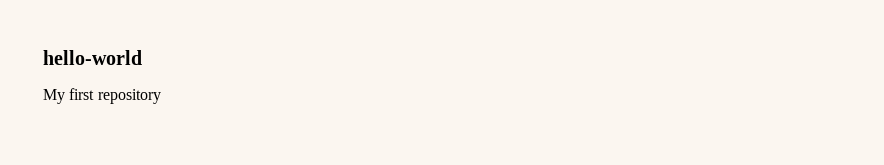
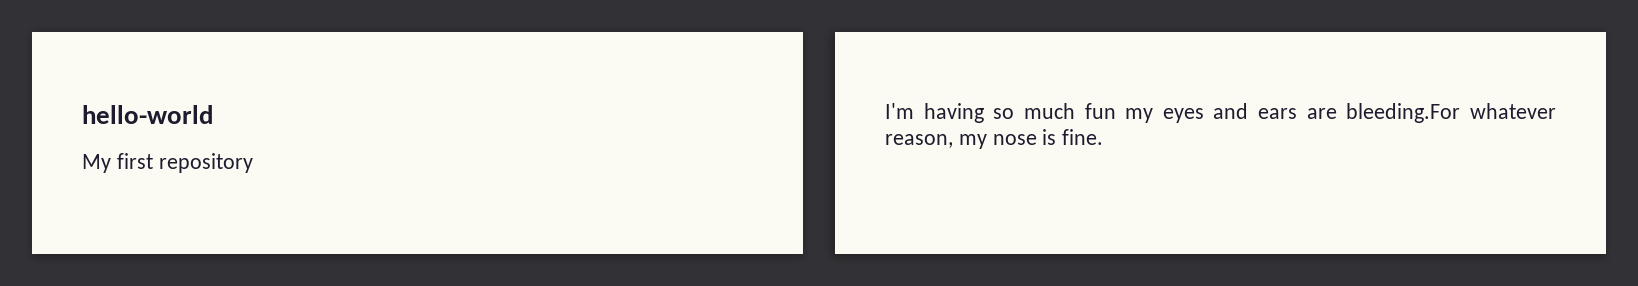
(161, 96) none -> [885,103,1556,123] [885,129,1104,149] // I'm having so much fun my eyes and ears are bleeding.For whatever reason, my nose is fine.

